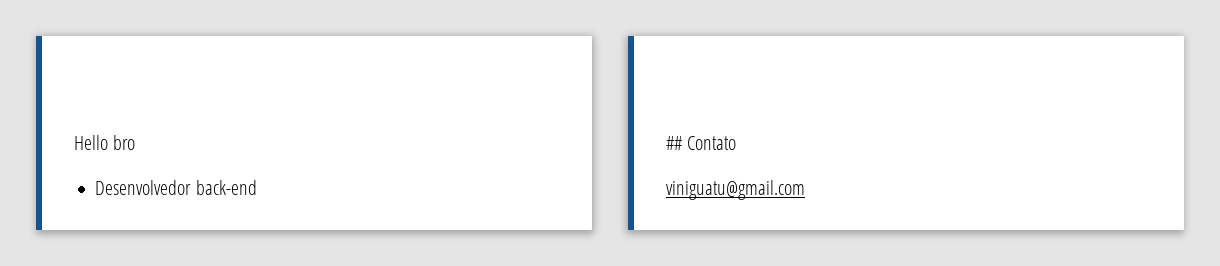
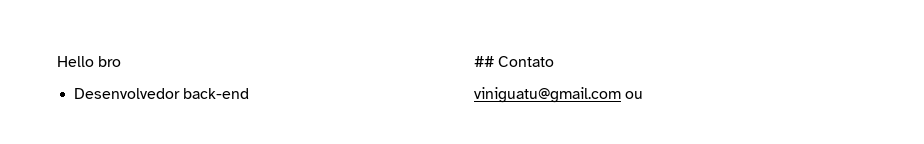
(805, 190) none -> [625,91,644,99] ou

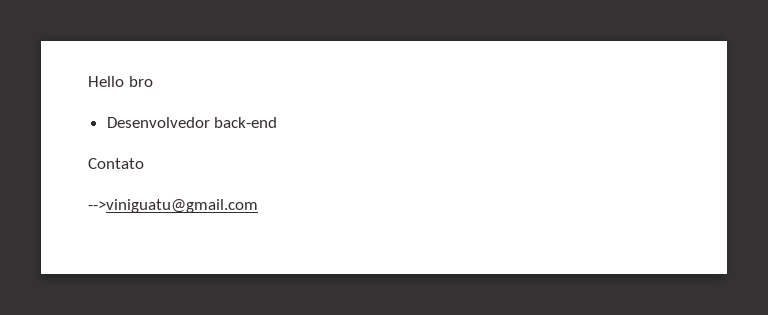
[474,56,494,67] ## -> (278, 122) none
[474,87,644,103] viniguatu@gmail.com ou -> [88,199,258,213] -->viniguatu@gmail.com

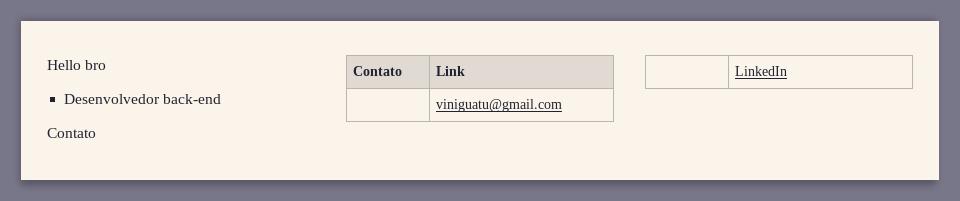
[88,199,258,213] // -->viniguatu@gmail.com -> [353,66,403,76] [436,66,466,76] [436,99,563,112] [735,66,788,76] // Contato | Link // | viniguatu@gmail.com // | LinkedIn

